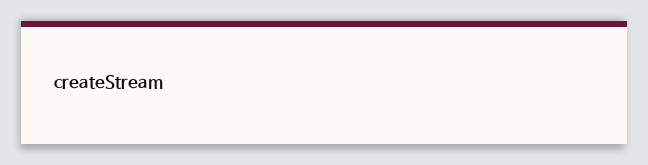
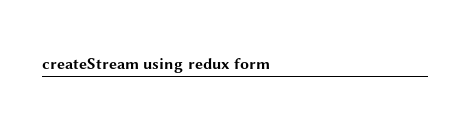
(163, 82) none -> [143,58,270,73] using redux form

